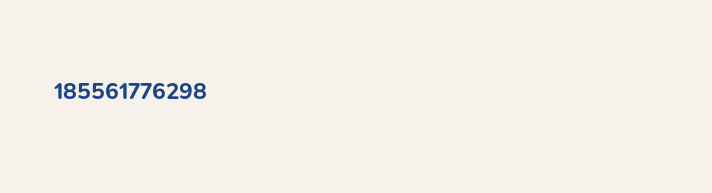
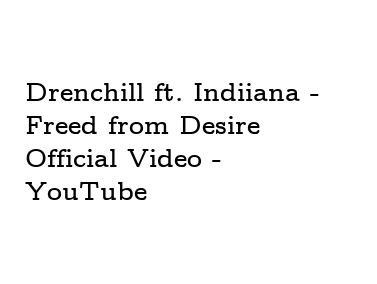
[53,82,207,99] 185561776298 -> [25,83,320,101] [25,116,260,134] [25,149,222,167] [25,182,147,200] Drenchill ft. Indiiana - Freed from Desire Official Video - YouTube

